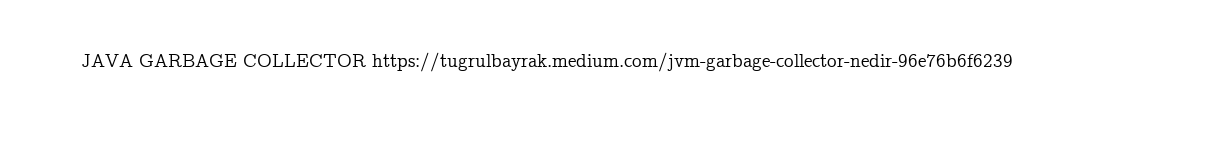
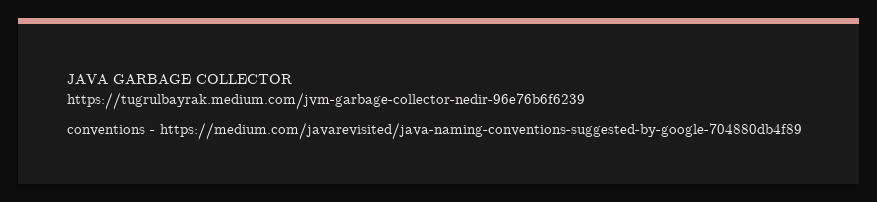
(1013, 62) none -> [67,122,802,140] // conventions - https://medium.com/javarevisited/java-naming-conventions-suggested-by-google-704880db4f89

